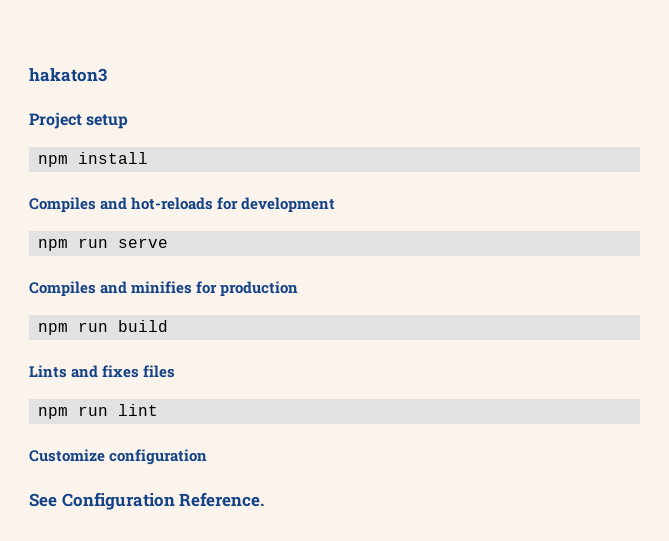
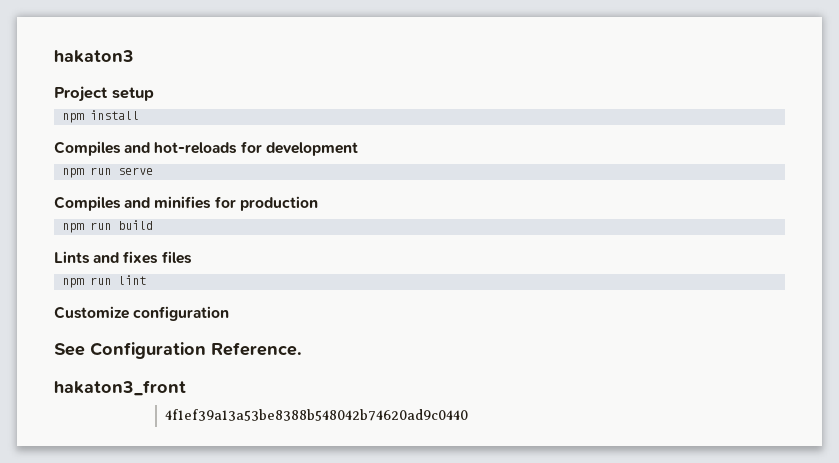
(265, 499) none -> [54,380,186,396] [165,409,469,421] // hakaton3_front // 4f1ef39a13a53be8388b548042b74620ad9c0440

